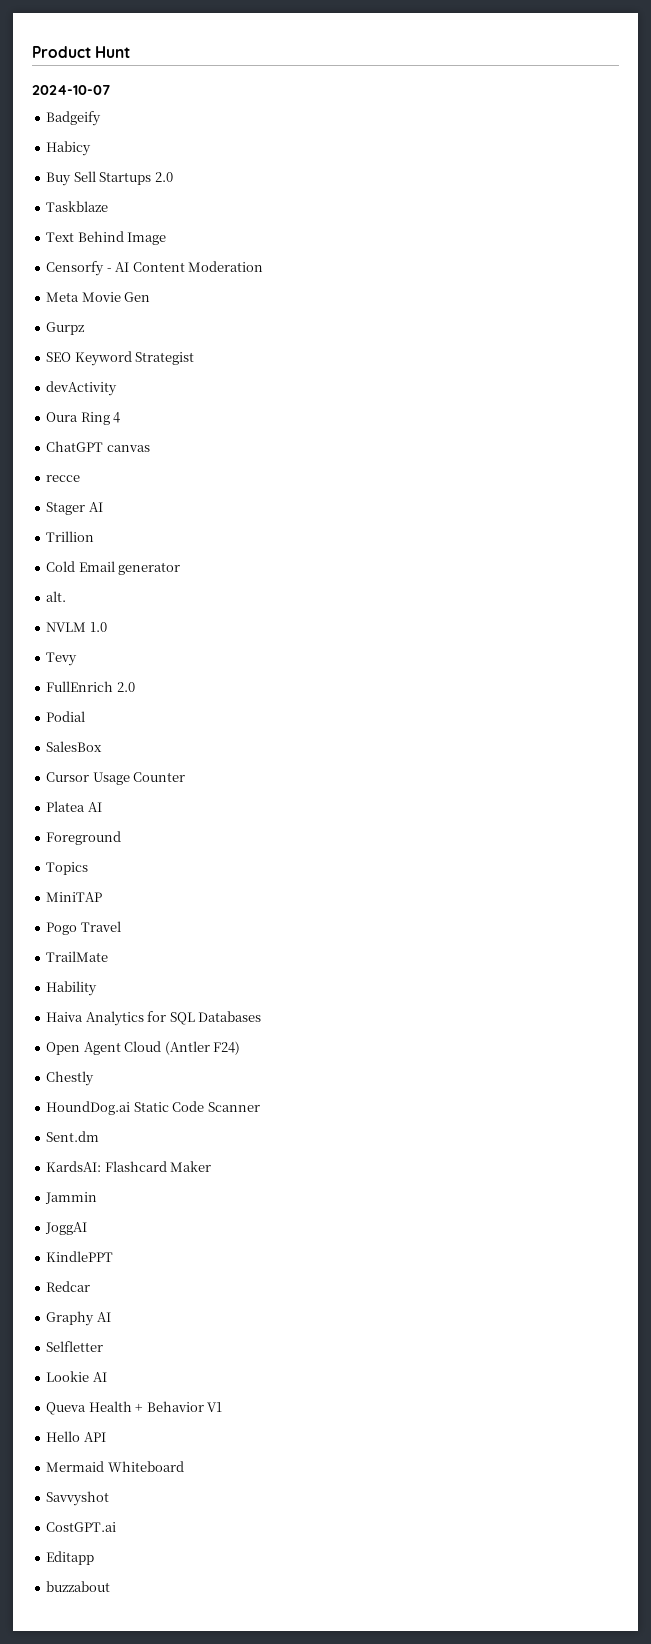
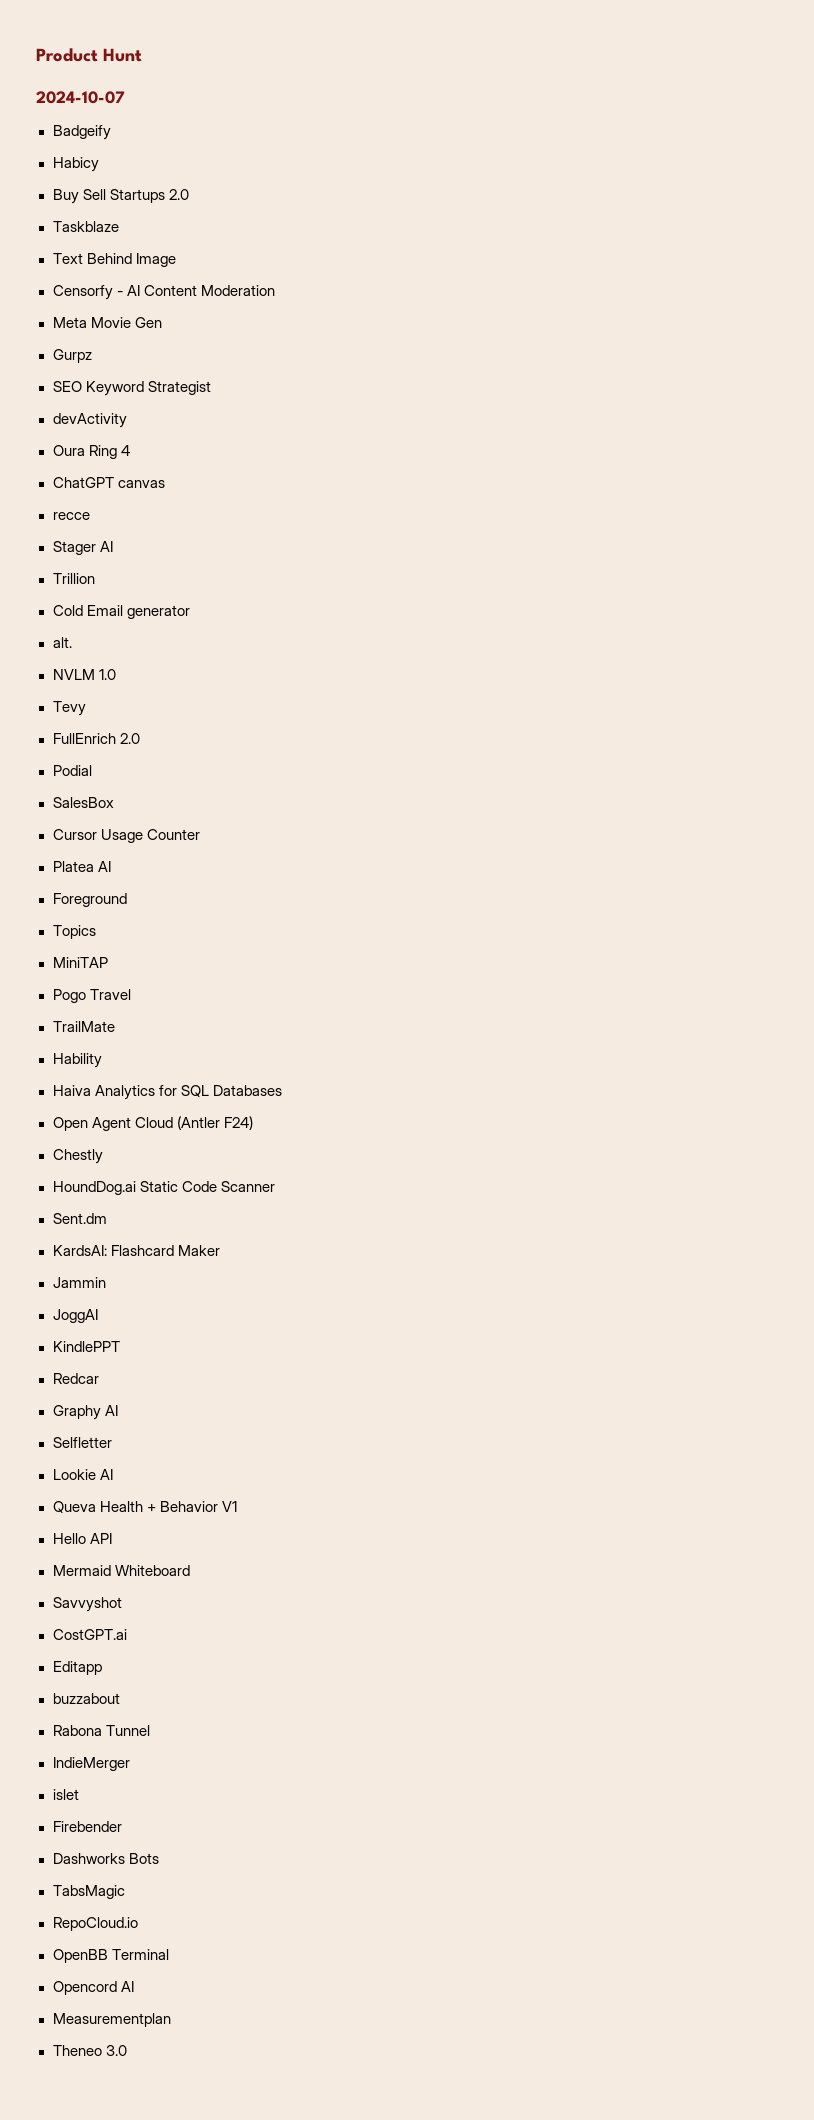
(111, 1586) none -> [52,1725,150,1736] [52,1757,130,1771] [52,1789,79,1800] [52,1821,122,1832] [52,1853,159,1864] [52,1885,125,1899] [52,1917,138,1931] [52,1949,169,1963] [52,1981,134,1995] [52,2013,171,2027] [52,2045,127,2056] // Rabona Tunnel // IndieMerger // islet // Firebender // Dashworks Bots // TabsMagic // RepoCloud.io // OpenBB Terminal // Opencord AI // Measurementplan // Theneo 3.0

